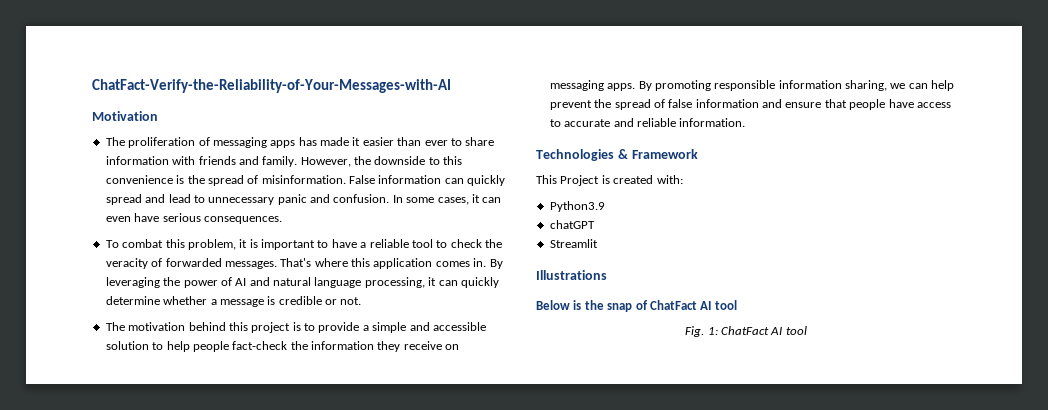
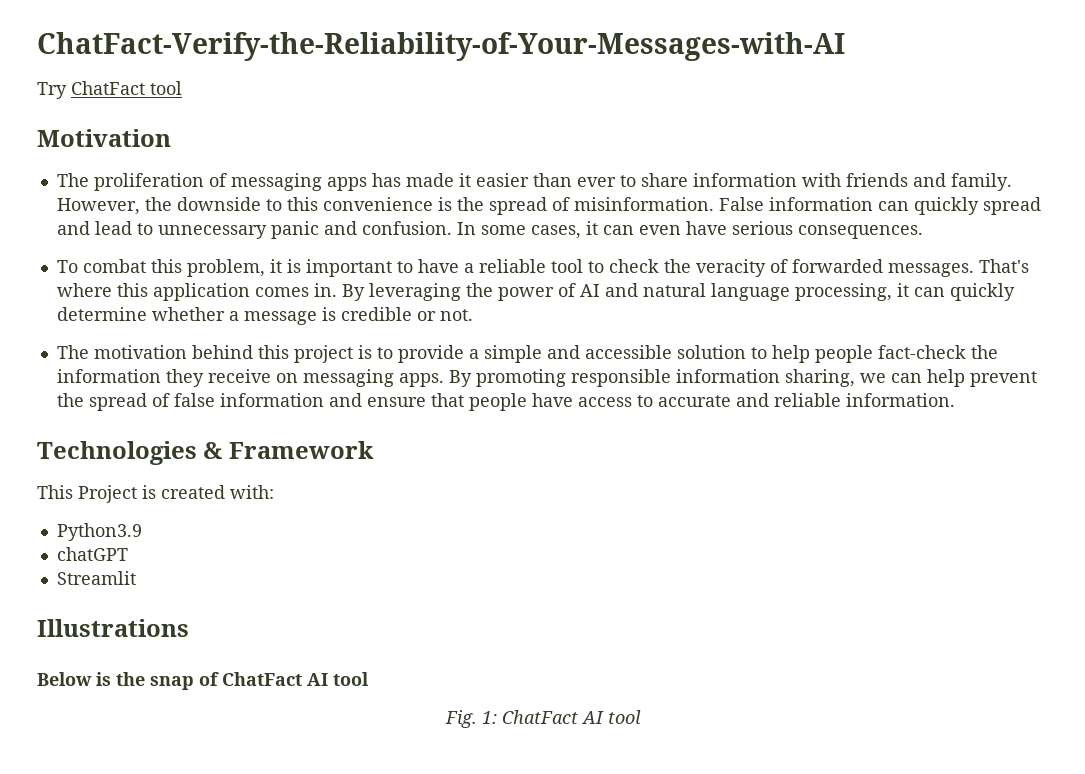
(451, 86) none -> [37,81,182,99] // Try ChatFact tool

